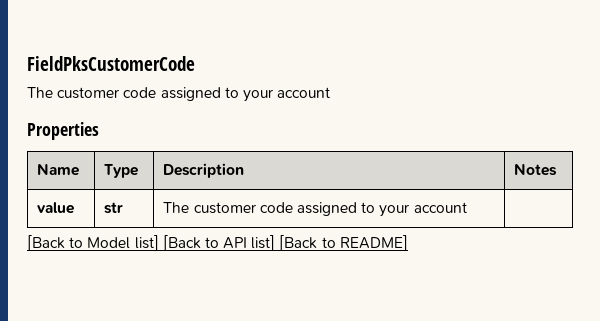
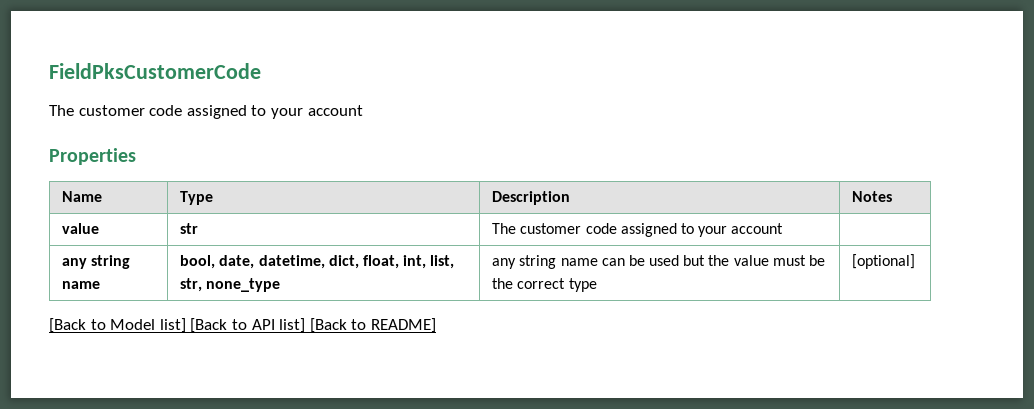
(467, 207) none -> [62,255,131,269] [62,281,101,289] [180,255,455,269] [180,278,281,292] [492,255,826,269] [492,278,597,292] [852,254,916,269] // any string name | bool, date, datetime, dict, float, int, list, str, none_type | any string name can be used but the value must be the correct type | [optional]

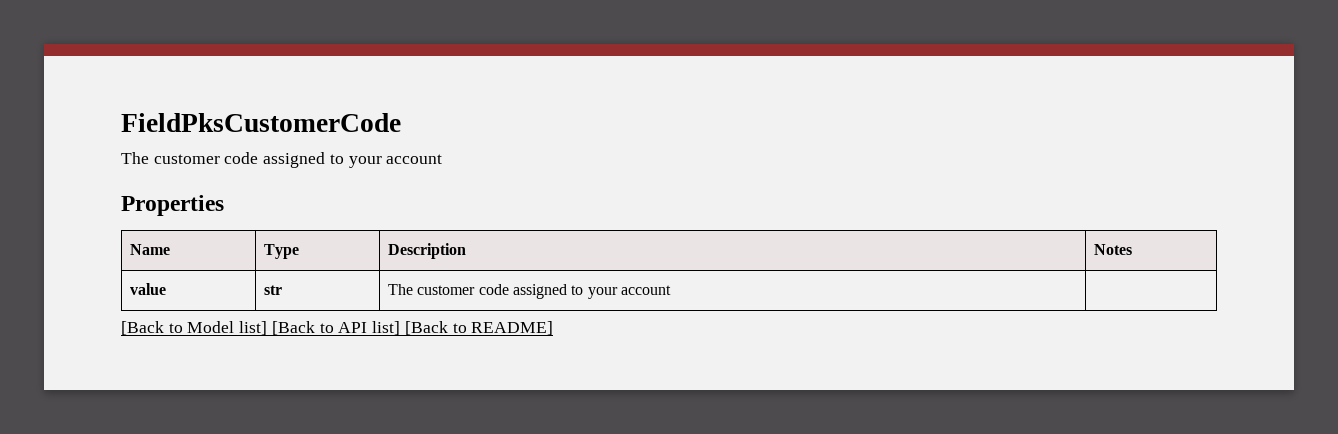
[62,255,131,269] [62,281,101,289] [180,255,455,269] [180,278,281,292] [492,255,826,269] [492,278,597,292] [852,254,916,269] // any string name | bool, date, datetime, dict, float, int, list, str, none_type | any string name can be used but the value must be the correct type | [optional] -> (671, 290) none

